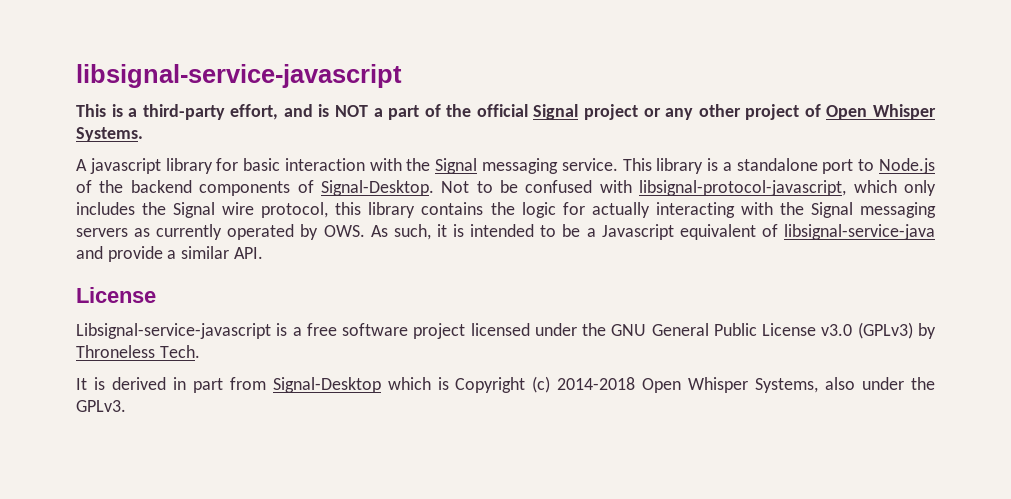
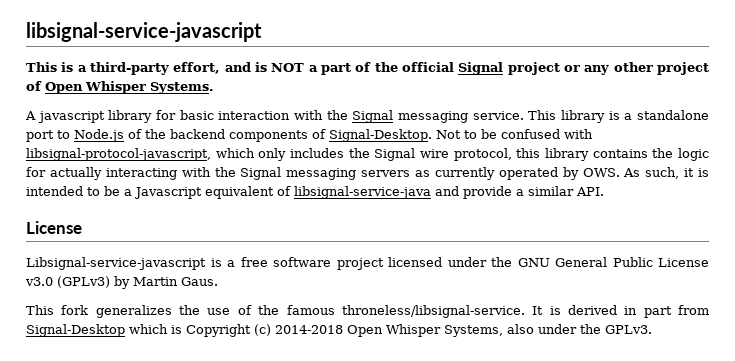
[76,345,200,358] Throneless Tech. // -> [133,277,218,286] [26,305,525,318] Martin Gaus. // This fork generalizes the use of the famous throneless/libsignal-service.

